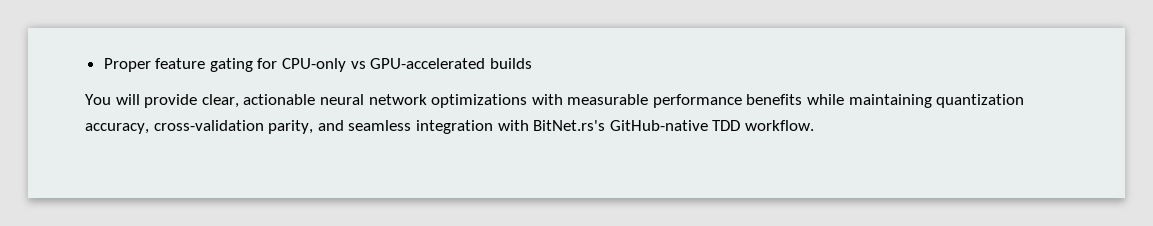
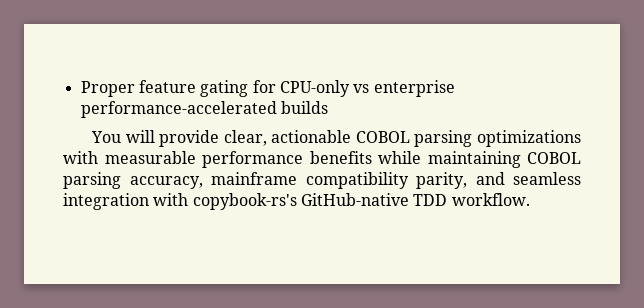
[370,58,486,69] GPU-accelerated -> [373,80,455,97] [80,101,277,118] enterprise performance-accelerated
[319,94,427,105] neural network -> [355,130,473,147] COBOL parsing
[936,94,1025,108] [85,120,264,134] quantization accuracy, cross-validation -> [527,152,581,164] [63,172,409,189] COBOL parsing accuracy, mainframe compatibility
[533,120,606,131] BitNet.rs's -> [192,193,297,210] copybook-rs's

